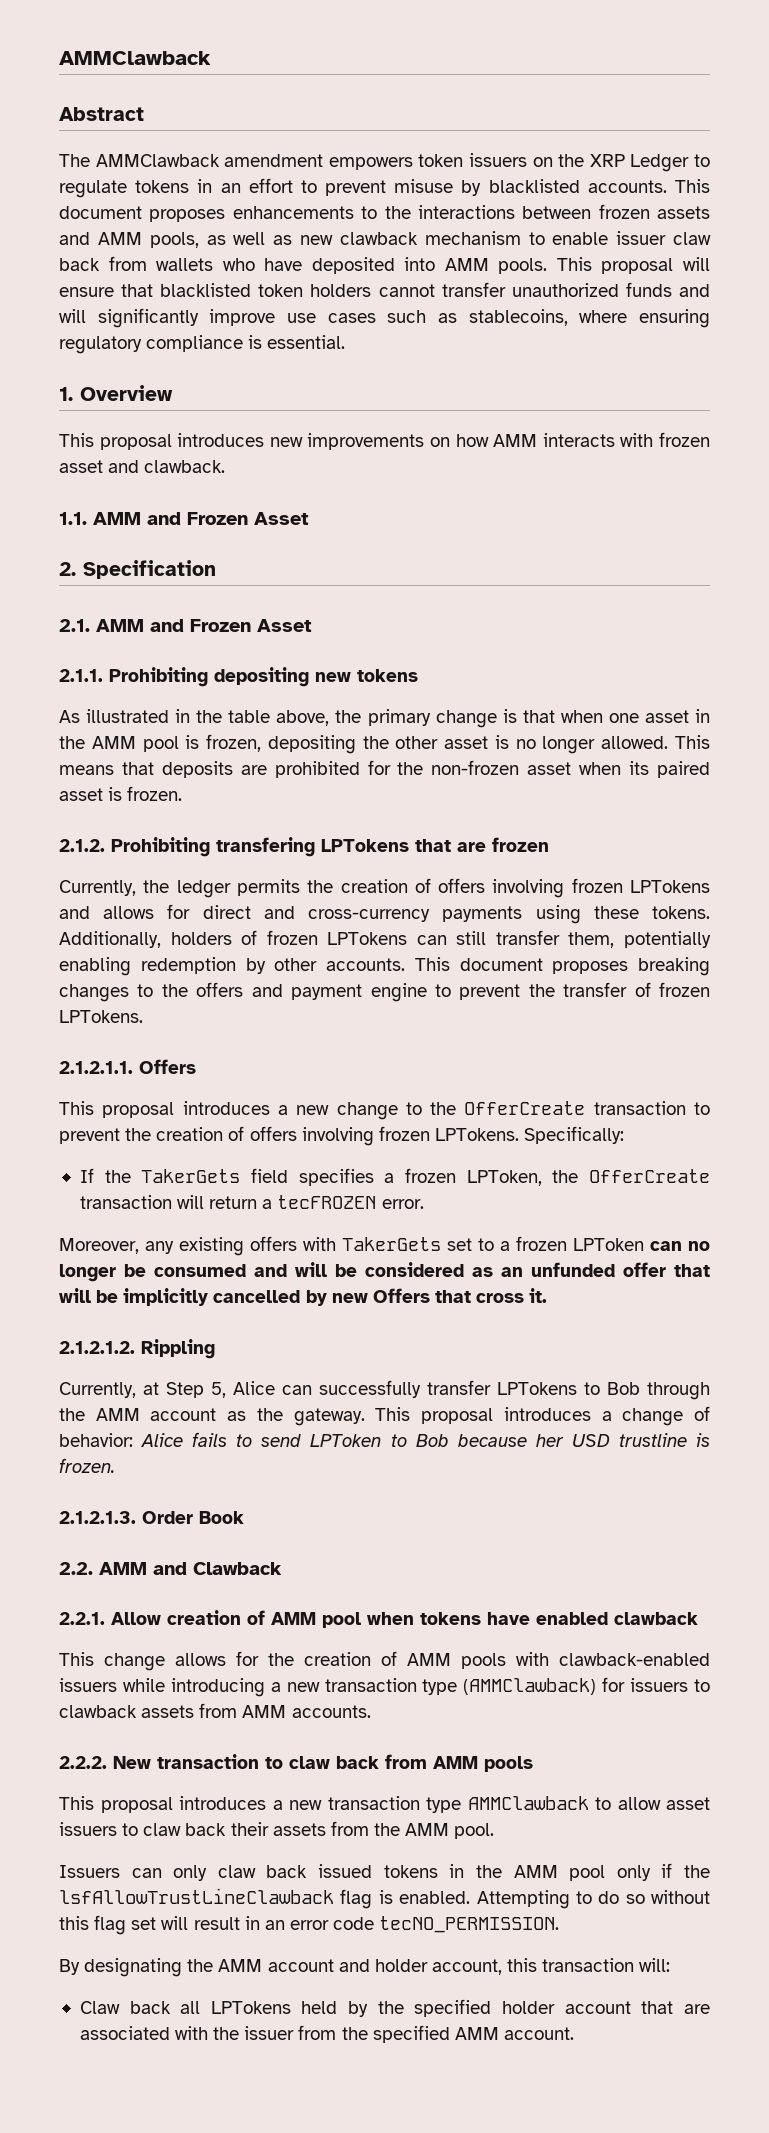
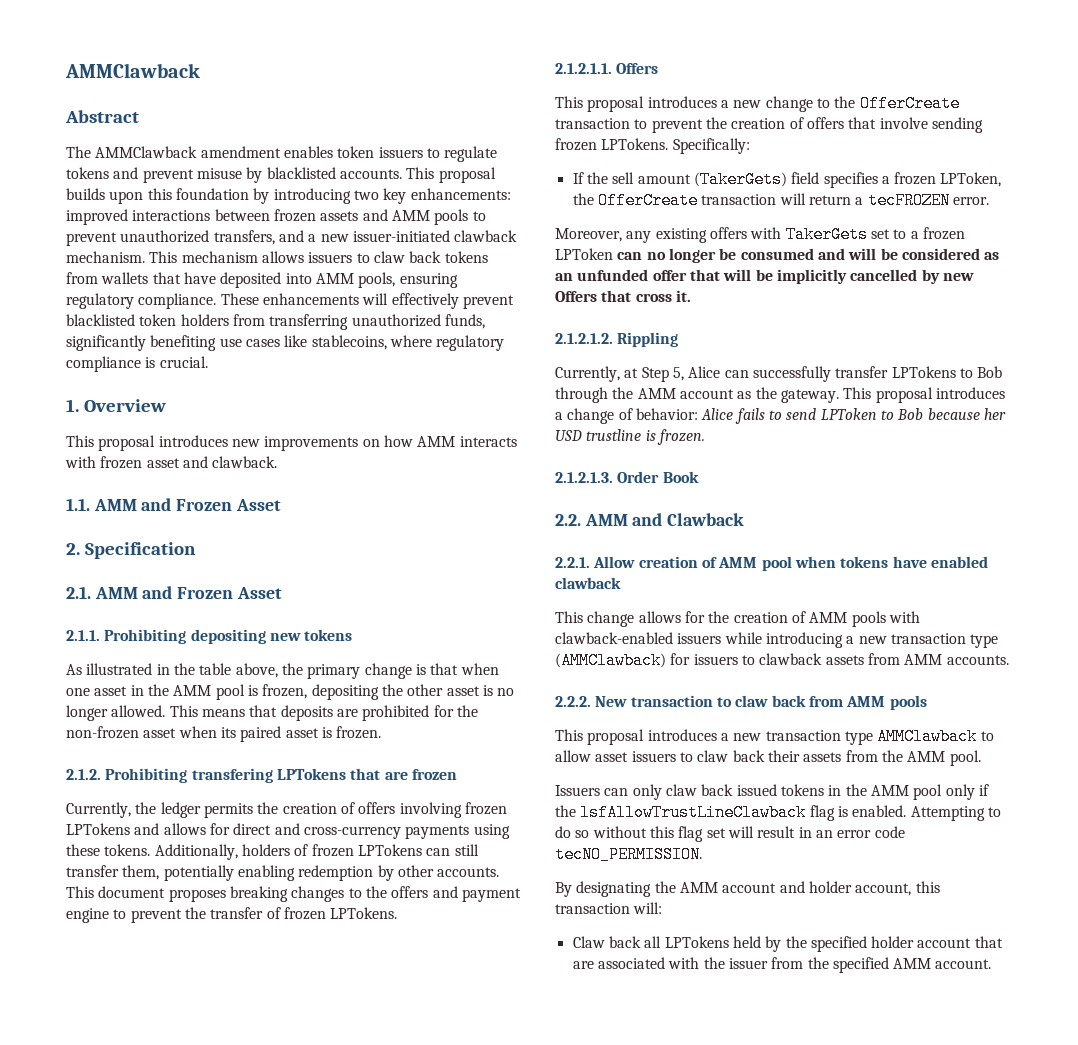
[328,157,413,170] empowers -> [283,146,333,158] enables
[532,154,711,172] [59,178,317,198] on the XRP Ledger to regulate tokens in an effort to -> [426,146,498,162] [66,167,139,179] to regulate tokens and
[59,206,411,222] document proposes enhancements to the -> [438,167,496,183] [66,188,511,204] [66,209,128,225] proposal builds upon this foundation by introducing two key enhancements: improved
[149,231,711,248] [59,258,100,271] pools, as well as new clawback mechanism to enable issuer claw back -> [434,209,486,225] [66,230,518,246] [66,251,488,263] pools to prevent unauthorized transfers, and a new issuer-initiated clawback mechanism. This mechanism allows issuers to claw back tokens
[222,258,255,271] who -> [152,272,181,284] that
[498,257,710,274] [59,282,710,297] [59,308,458,328] pools. This proposal will ensure that blacklisted token holders cannot transfer unauthorized funds and will significantly improve use cases such as -> [358,272,458,288] [66,293,514,309] [66,314,485,330] [66,335,308,351] pools, ensuring regulatory compliance. These enhancements will effectively prevent blacklisted token holders from transferring unauthorized funds, significantly benefiting use cases like
[639,309,711,328] ensuring -> (432, 341) none
[267,335,346,349] essential. -> [159,356,208,368] crucial.
[301,1127,374,1146] involving -> [848,117,983,133] that involve sending
[141,1169,241,1183] TakerGets -> [612,171,787,188] sell amount (TakerGets)

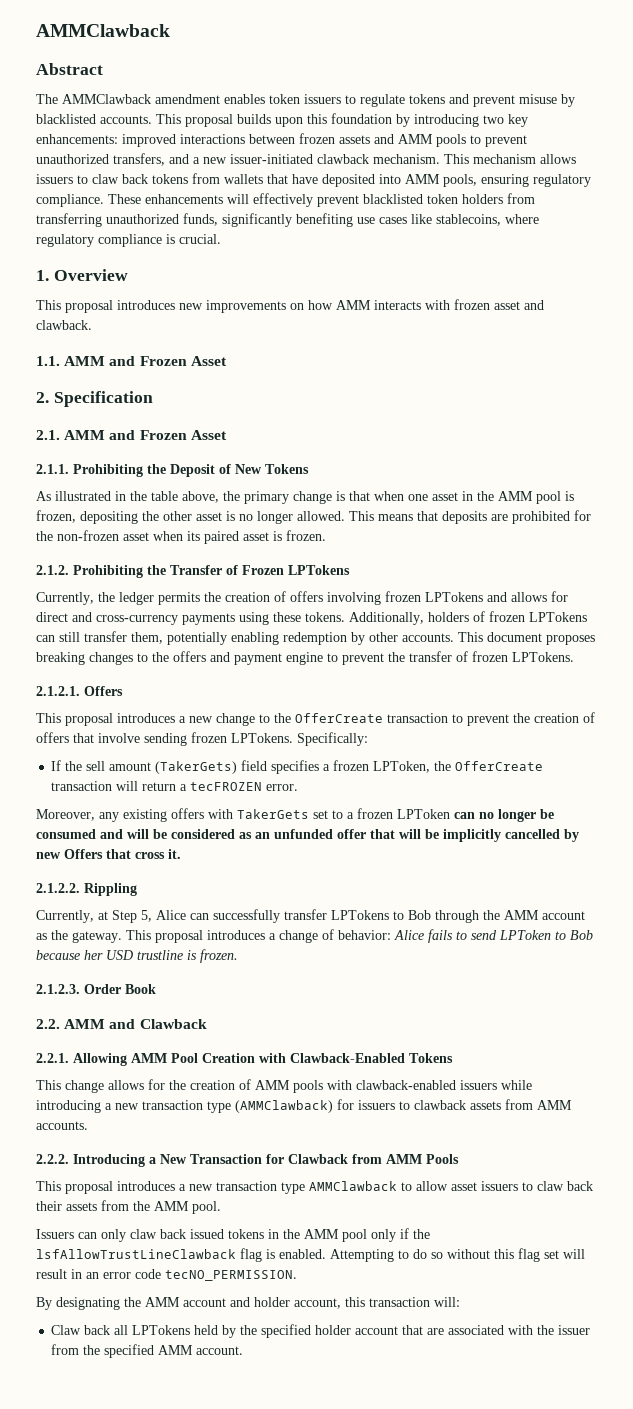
[190,629,353,644] depositing new tokens -> [147,464,309,477] the Deposit of New Tokens
[191,768,457,783] transfering LPTokens that are frozen -> [147,565,350,575] the Transfer of Frozen LPTokens
[555,63,612,74] 2.1.2.1.1. -> [36,686,80,696] 2.1.2.1.
[555,333,613,344] 2.1.2.1.2. -> [36,883,80,893] 2.1.2.2.
[555,472,613,483] 2.1.2.1.3. -> [36,984,80,994] 2.1.2.3.
[593,556,988,571] [555,577,621,589] Allow creation of AMM pool when tokens have enabled clawback -> [73,1053,453,1066] Allowing AMM Pool Creation with Clawback-Enabled Tokens
[595,695,927,710] New transaction to claw back from AMM pools -> [73,1154,459,1167] Introducing a New Transaction for Clawback from AMM Pools

